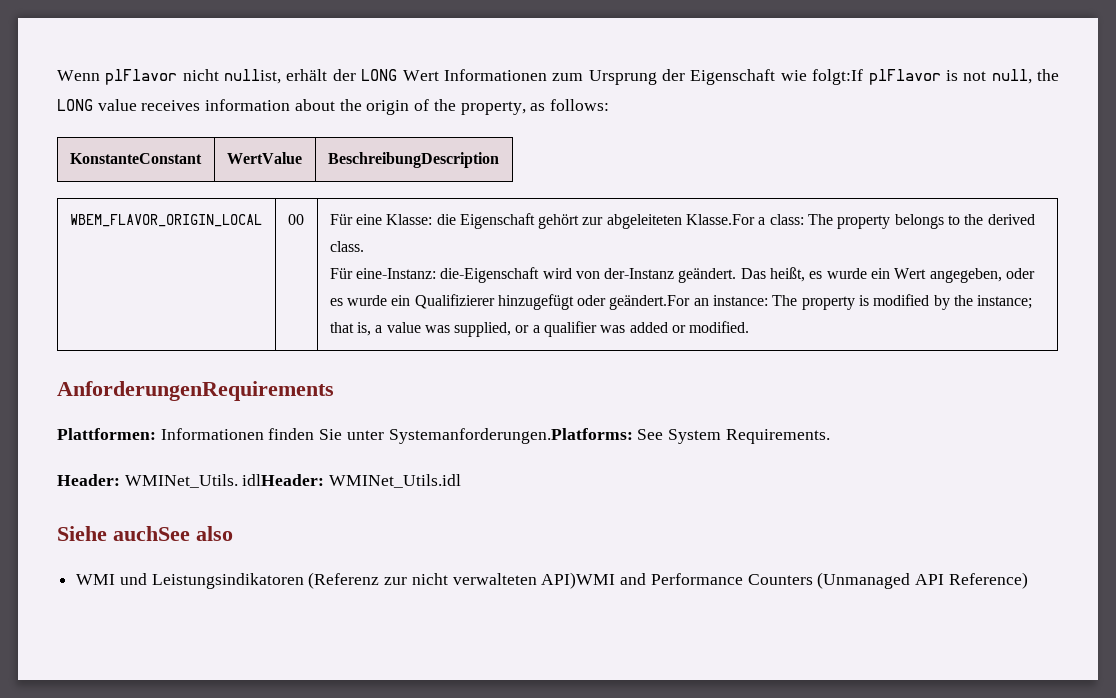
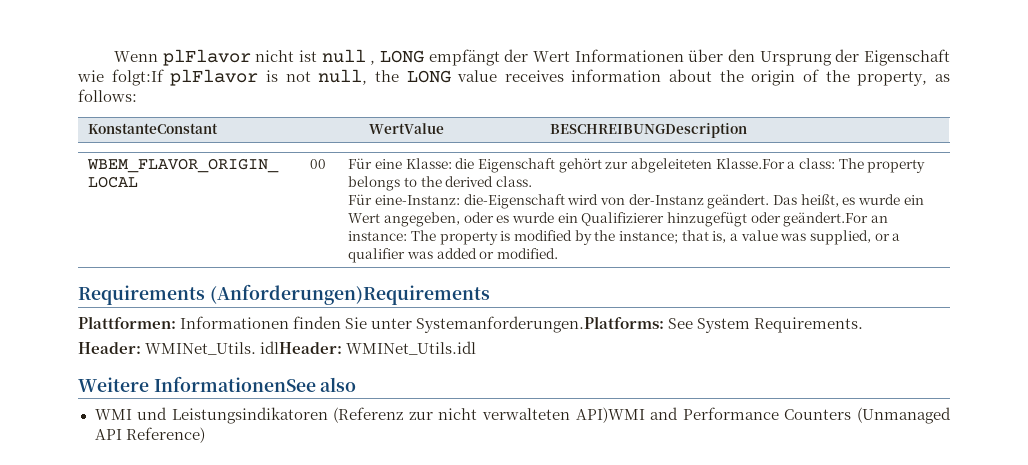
[224,69,584,84] nullist, erhält der LONG Wert Informationen zum -> [298,49,755,66] ist null , LONG empfängt der Wert Informationen über den
[327,152,499,168] BeschreibungDescription -> [550,123,748,138] BESCHREIBUNGDescription
[57,381,334,401] AnforderungenRequirements -> [78,284,490,305] Requirements (Anforderungen)Requirements
[57,526,190,541] Siehe auchSee -> [78,376,316,392] Weitere InformationenSee

